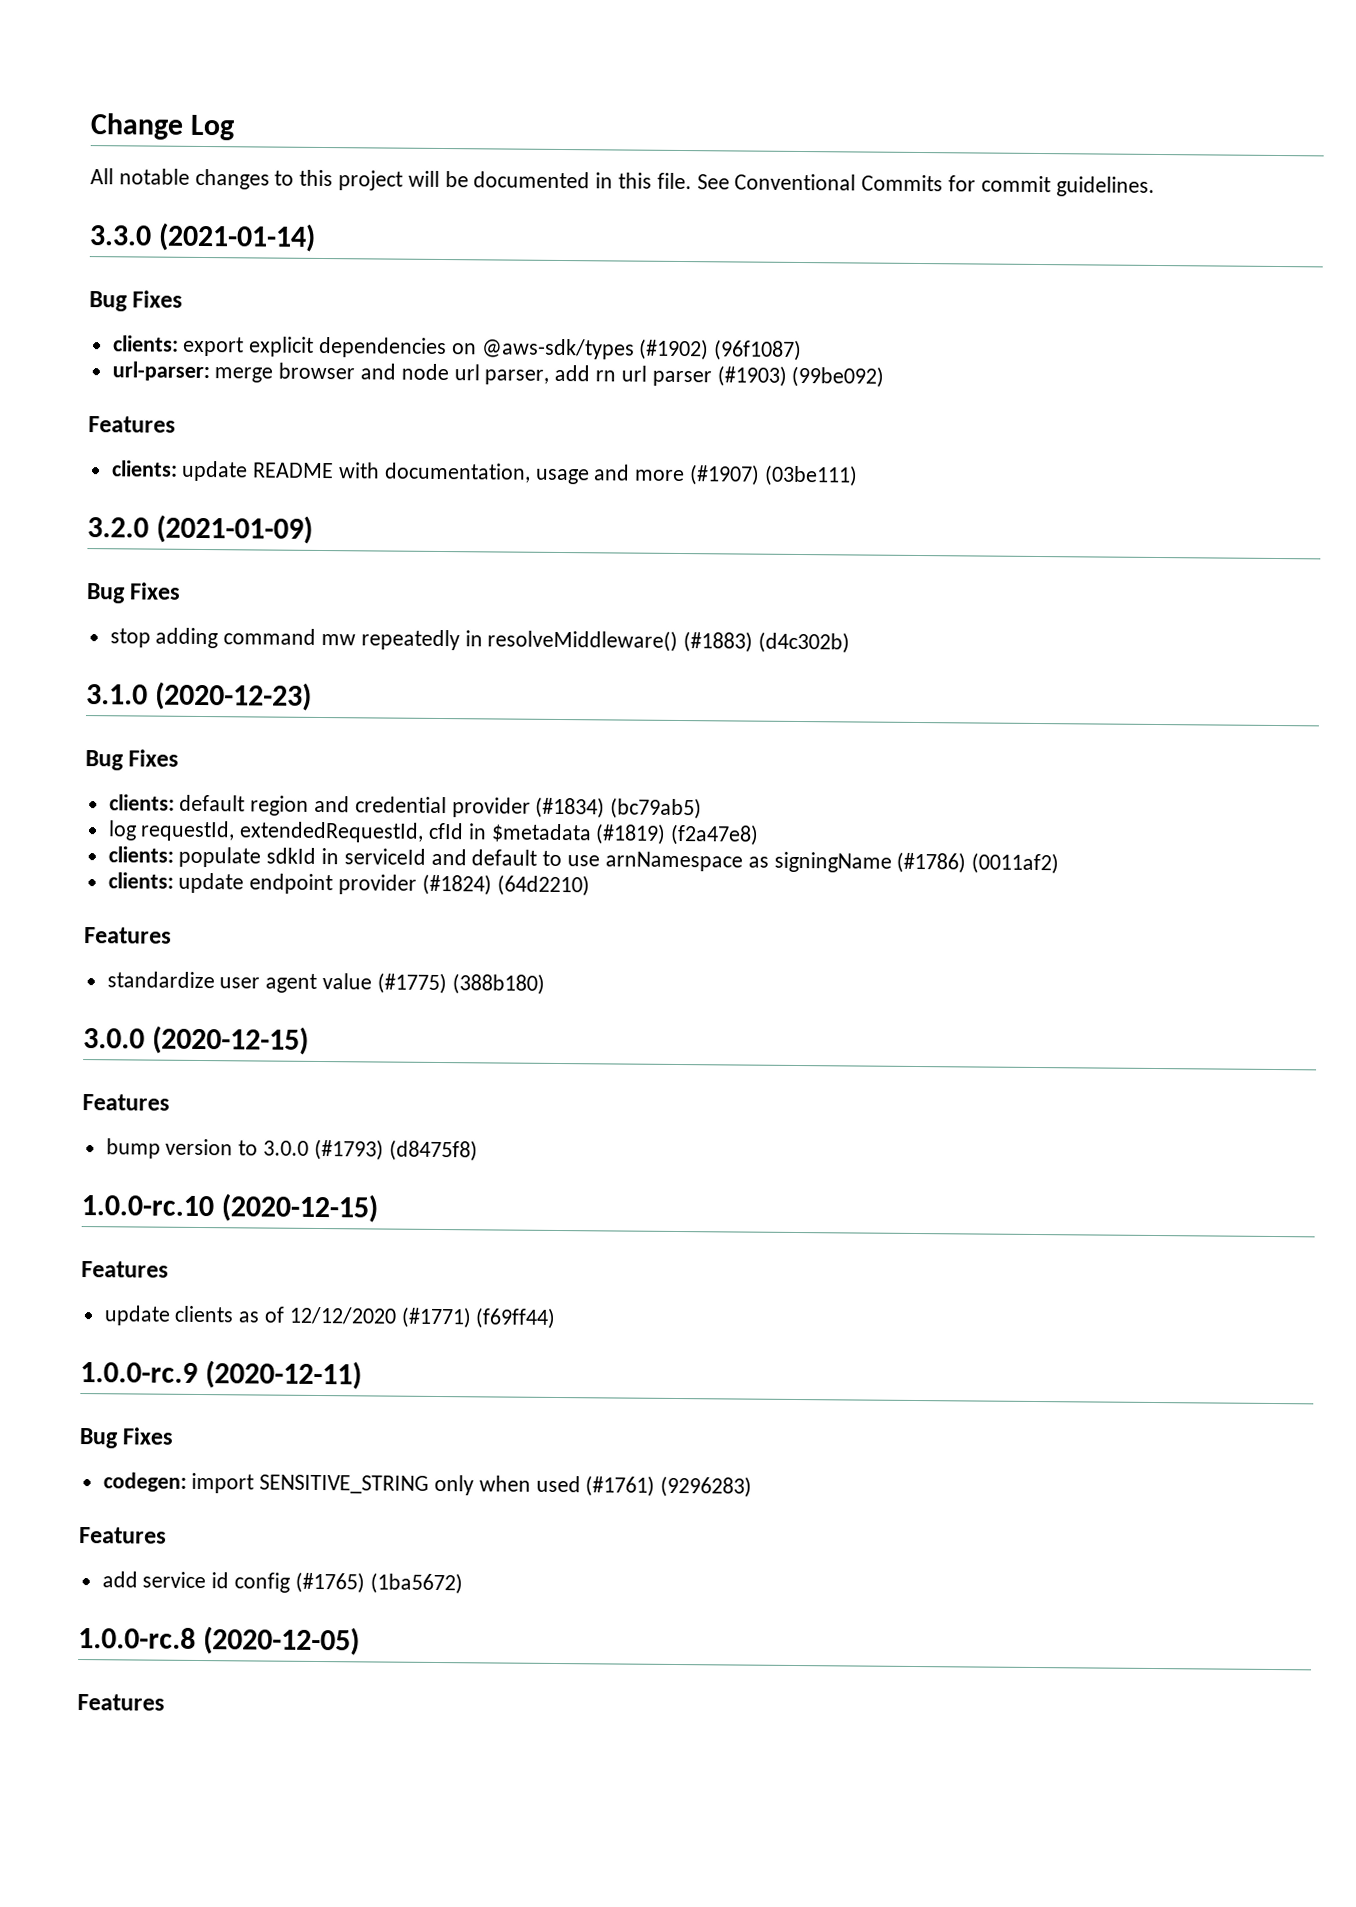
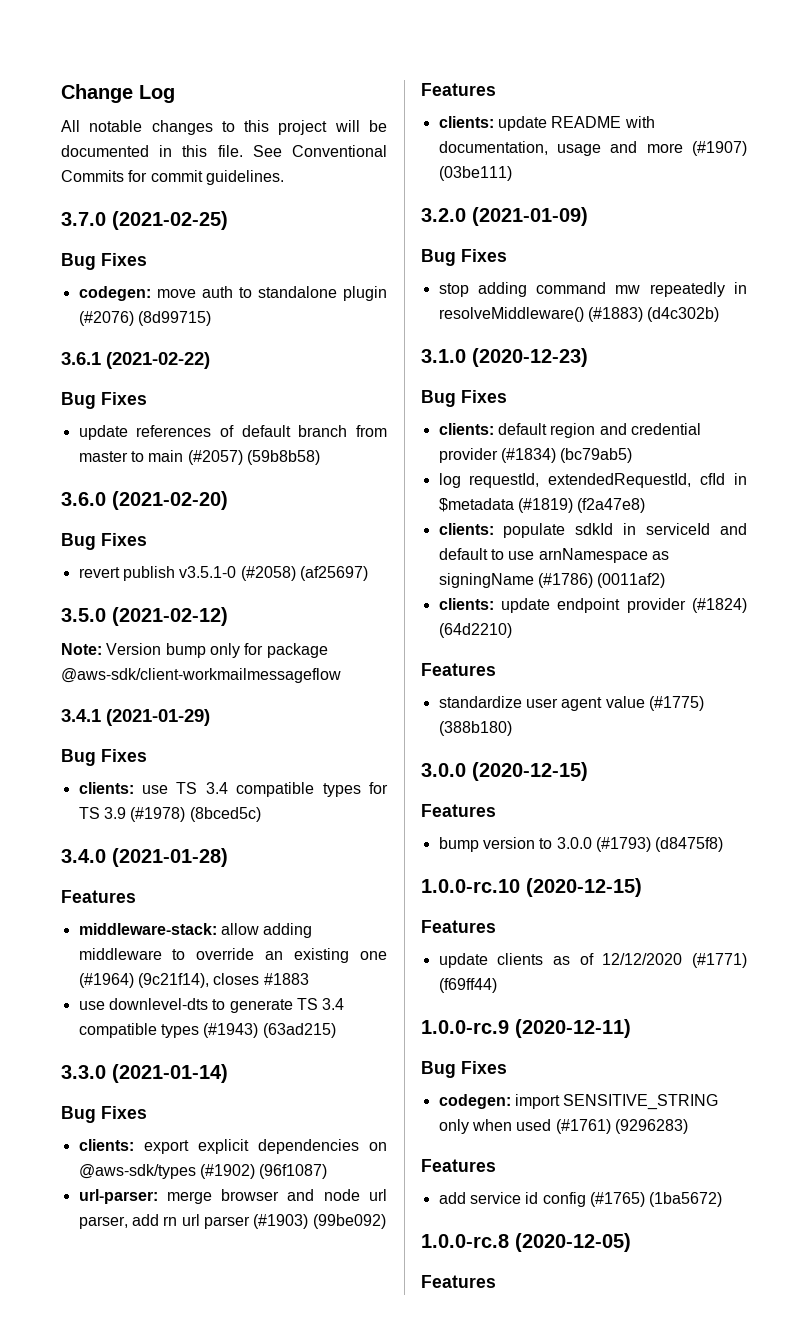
(1155, 186) none -> [61,211,228,230] [61,253,147,270] [78,286,387,301] [78,311,211,326] [61,352,210,369] [61,392,147,409] [78,425,387,440] [78,450,320,465] [61,491,228,510] [61,533,147,550] [78,566,368,581] [61,607,228,626] [61,643,328,658] [61,668,341,683] [61,709,210,726] [61,749,147,766] [78,782,388,797] [78,807,261,822] [61,848,228,867] [61,890,136,903] [78,923,313,938] [78,948,387,963] [78,973,309,988] [78,998,345,1013] [78,1023,336,1038] // 3.7.0 (2021-02-25) // Bug Fixes // codegen: move auth to standalone plugin (#2076) (8d99715) // 3.6.1 (2021-02-22) // Bug Fixes // update references of default branch from master to main (#2057) (59b8b58) // 3.6.0 (2021-02-20) // Bug Fixes // revert publish v3.5.1-0 (#2058) (af25697) // 3.5.0 (2021-02-12) // Note: Version bump only for package @aws-sdk/client-workmailmessageflow // 3.4.1 (2021-01-29) // Bug Fixes // clients: use TS 3.4 compatible types for TS 3.9 (#1978) (8bced5c) // 3.4.0 (2021-01-28) // Features // middleware-stack: allow adding middleware to override an existing one (#1964) (9c21f14), closes #1883 // use downlevel-dts to generate TS 3.4 compatible types (#1943) (63ad215)

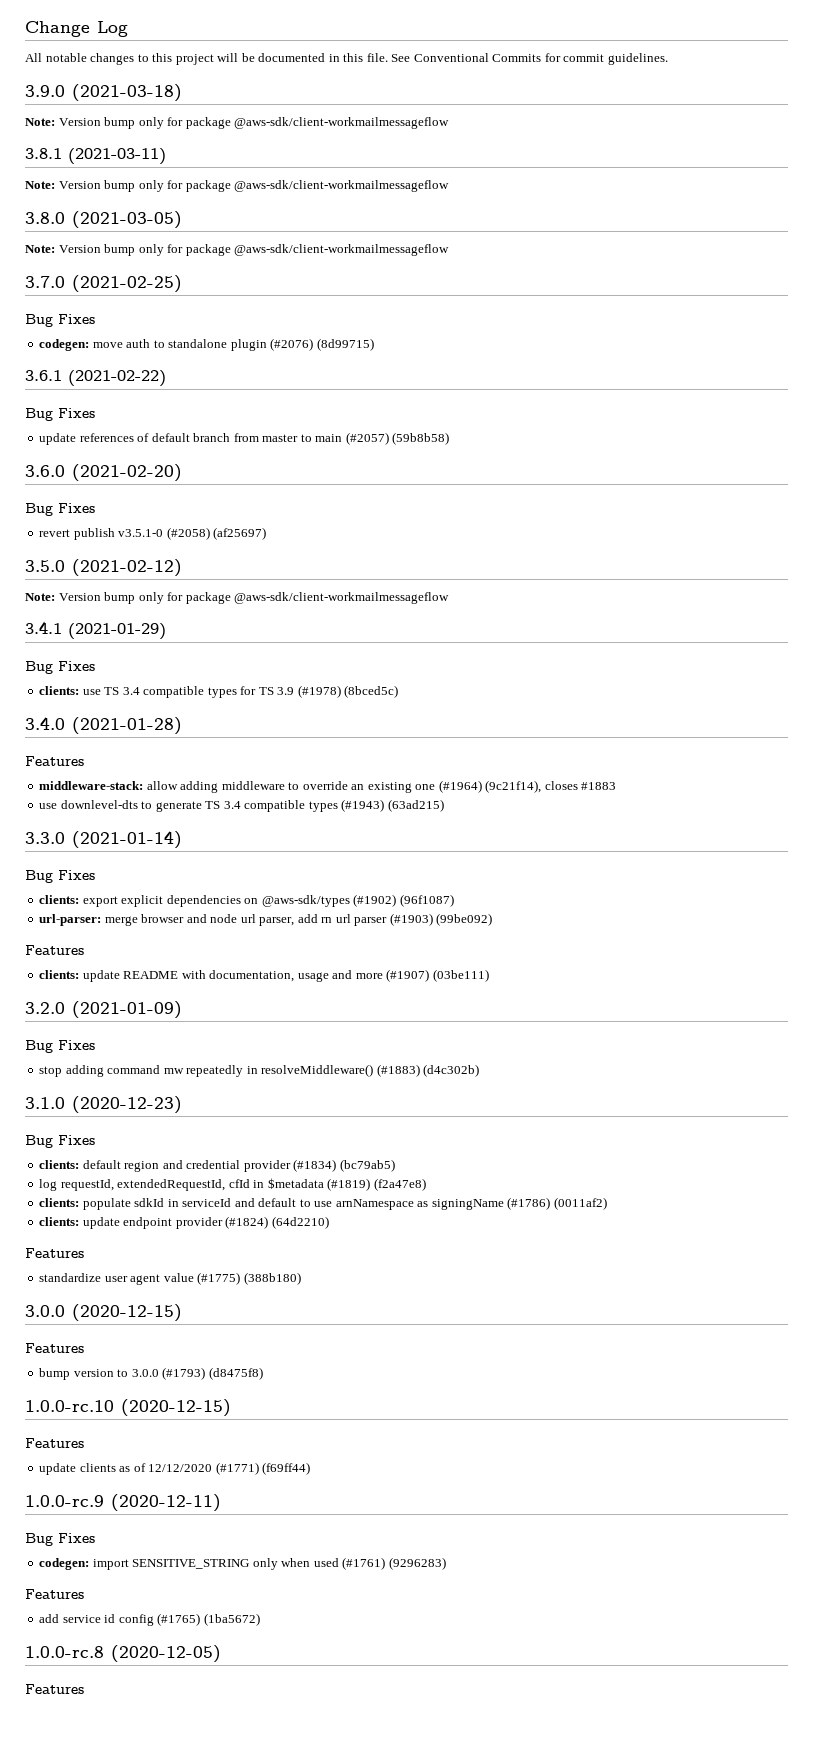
(284, 177) none -> [25,84,182,102] [25,117,450,129] [25,148,166,165] [25,180,450,192] [25,211,182,229] [25,244,450,256] // 3.9.0 (2021-03-18) // Note: Version bump only for package @aws-sdk/client-workmailmessageflow // 3.8.1 (2021-03-11) // Note: Version bump only for package @aws-sdk/client-workmailmessageflow // 3.8.0 (2021-03-05) // Note: Version bump only for package @aws-sdk/client-workmailmessageflow

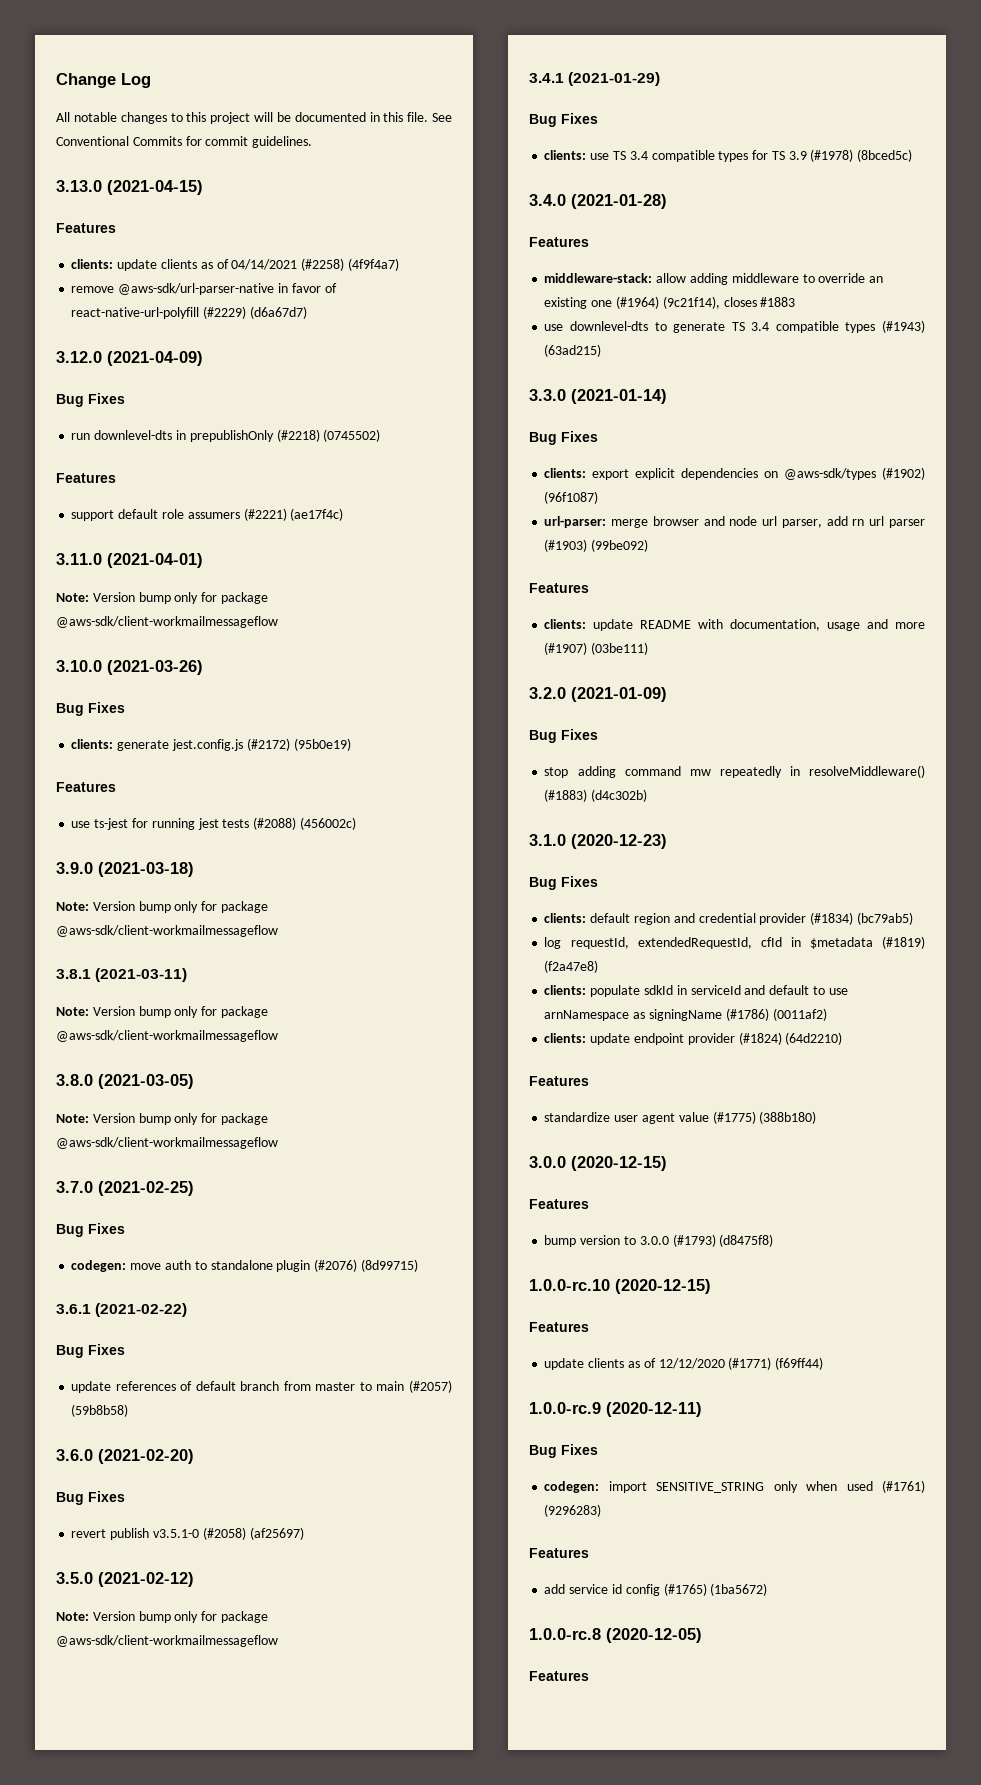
(668, 59) none -> [56,180,203,195] [56,223,116,233] [71,258,399,271] [71,283,337,295] [71,306,307,319] [56,351,203,366] [56,393,125,407] [71,429,381,442] [56,473,116,483] [71,508,344,521] [56,553,203,568] [56,592,268,604] [56,616,278,628] [56,660,203,675] [56,702,125,716] [71,738,351,751] [56,782,116,792] [71,817,356,830] // 3.13.0 (2021-04-15) // Features // clients: update clients as of 04/14/2021 (#2258) (4f9f4a7) // remove @aws-sdk/url-parser-native in favor of react-native-url-polyfill (#2229) (d6a67d7) // 3.12.0 (2021-04-09) // Bug Fixes // run downlevel-dts in prepublishOnly (#2218) (0745502) // Features // support default role assumers (#2221) (ae17f4c) // 3.11.0 (2021-04-01) // Note: Version bump only for package @aws-sdk/client-workmailmessageflow // 3.10.0 (2021-03-26) // Bug Fixes // clients: generate jest.config.js (#2172) (95b0e19) // Features // use ts-jest for running jest tests (#2088) (456002c)

